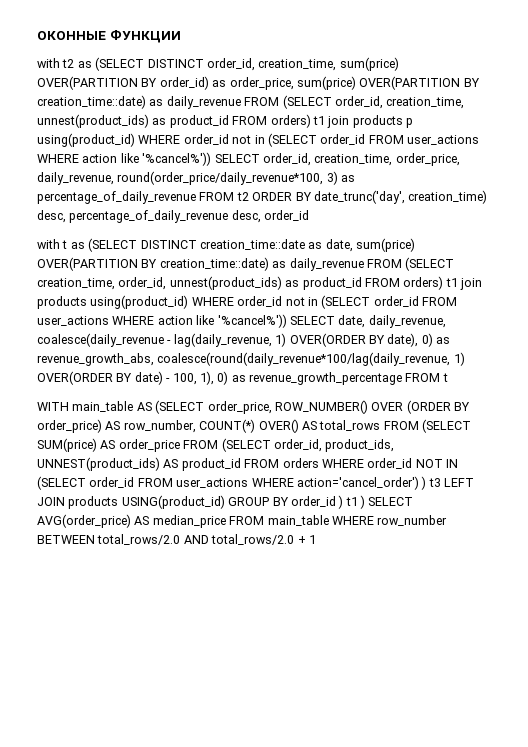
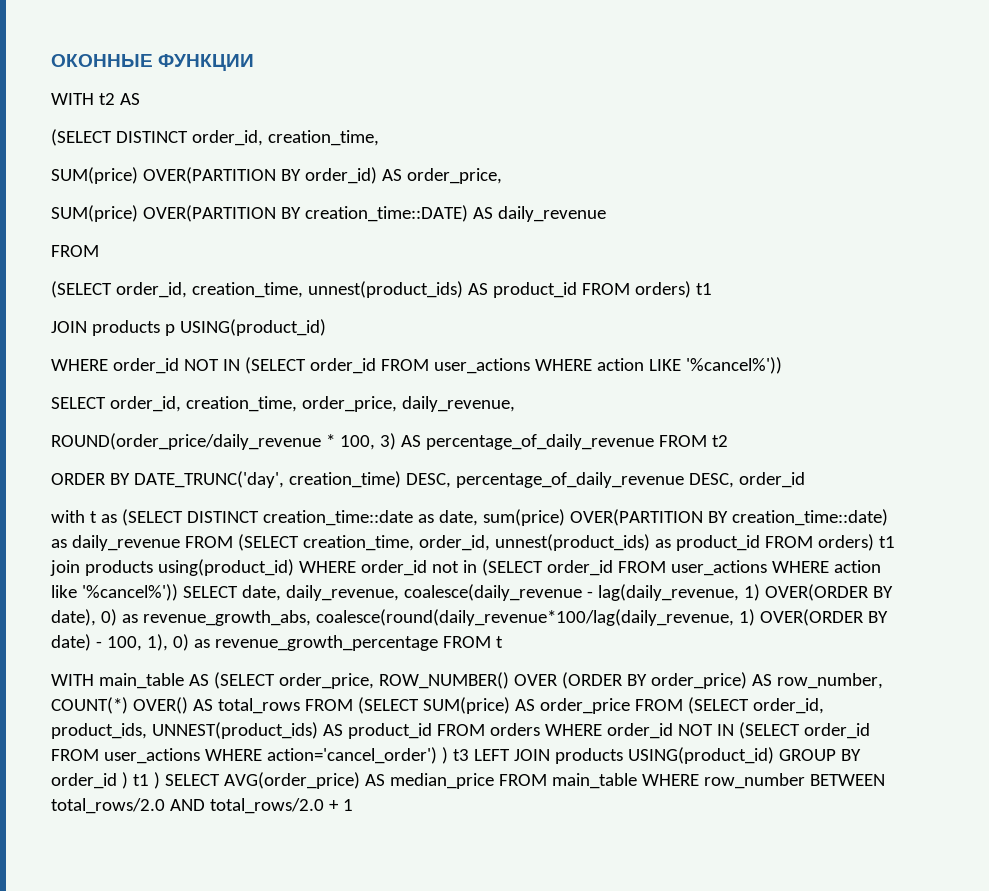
[37,58,92,68] with t2 as -> [51,93,140,105] WITH t2 AS //
[339,57,399,71] sum(price) -> [51,167,138,184] // SUM(price)
[212,76,480,90] [37,95,280,109] as order_price, sum(price) OVER(PARTITION BY creation_time::date) as daily_revenue FROM -> [381,168,502,184] [51,205,606,222] [51,245,99,257] AS order_price, // SUM(price) OVER(PARTITION BY creation_time::DATE) AS daily_revenue // FROM //
[152,114,350,128] as product_id FROM orders) t1 join -> [467,281,712,298] [51,321,87,333] AS product_id FROM orders) t1 // JOIN
[37,133,479,147] [37,152,212,166] using(product_id) WHERE order_id not in (SELECT order_id FROM user_actions WHERE action like '%cancel%')) -> [179,319,326,336] [51,357,782,374] USING(product_id) // WHERE order_id NOT IN (SELECT order_id FROM user_actions WHERE action LIKE '%cancel%')) //
[117,171,356,185] round(order_price/daily_revenue*100, 3) as -> [51,433,421,450] // ROUND(order_price/daily_revenue * 100, 3) AS
(249, 196) none -> (728, 441) //
[313,190,488,204] [37,210,261,223] date_trunc('day', creation_time) desc, percentage_of_daily_revenue desc, -> [133,471,734,488] DATE_TRUNC('day', creation_time) DESC, percentage_of_daily_revenue DESC,

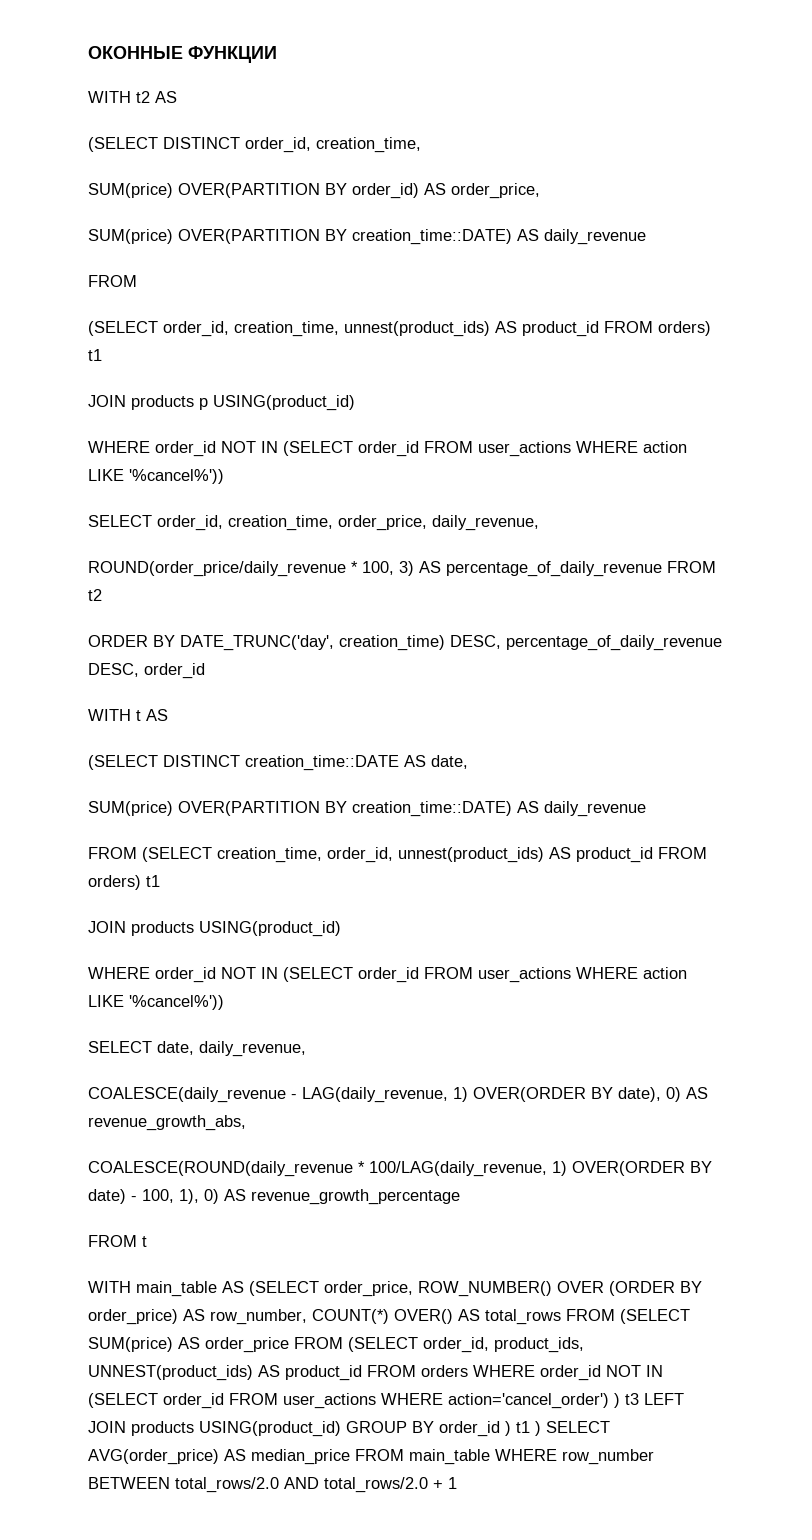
[51,509,888,526] [51,535,180,551] with t as (SELECT DISTINCT creation_time::date as date, sum(price) OVER(PARTITION BY creation_time::date) as daily_revenue -> [88,709,168,721] [88,755,468,771] [88,801,646,817] WITH t AS // (SELECT DISTINCT creation_time::DATE AS date, // SUM(price) OVER(PARTITION BY creation_time::DATE) AS daily_revenue //
[654,534,895,551] [50,559,881,576] [51,584,178,601] as product_id FROM orders) t1 join products using(product_id) WHERE order_id not in (SELECT order_id FROM user_actions WHERE action like '%cancel%')) -> [549,847,707,863] [88,875,160,890] [88,921,341,937] [88,967,687,983] [88,995,224,1010] AS product_id FROM orders) t1 // JOIN products USING(product_id) // WHERE order_id NOT IN (SELECT order_id FROM user_actions WHERE action LIKE '%cancel%')) //
[403,584,739,601] coalesce(daily_revenue - lag(daily_revenue, -> [88,1087,448,1103] // COALESCE(daily_revenue - LAG(daily_revenue,
[121,614,138,623] as -> [686,1087,708,1099] AS
[315,609,734,626] coalesce(round(daily_revenue*100/lag(daily_revenue, -> [88,1161,547,1177] // COALESCE(ROUND(daily_revenue * 100/LAG(daily_revenue,
[193,639,210,648] as -> [224,1189,246,1201] AS
(438, 643) none -> (460, 1197) //

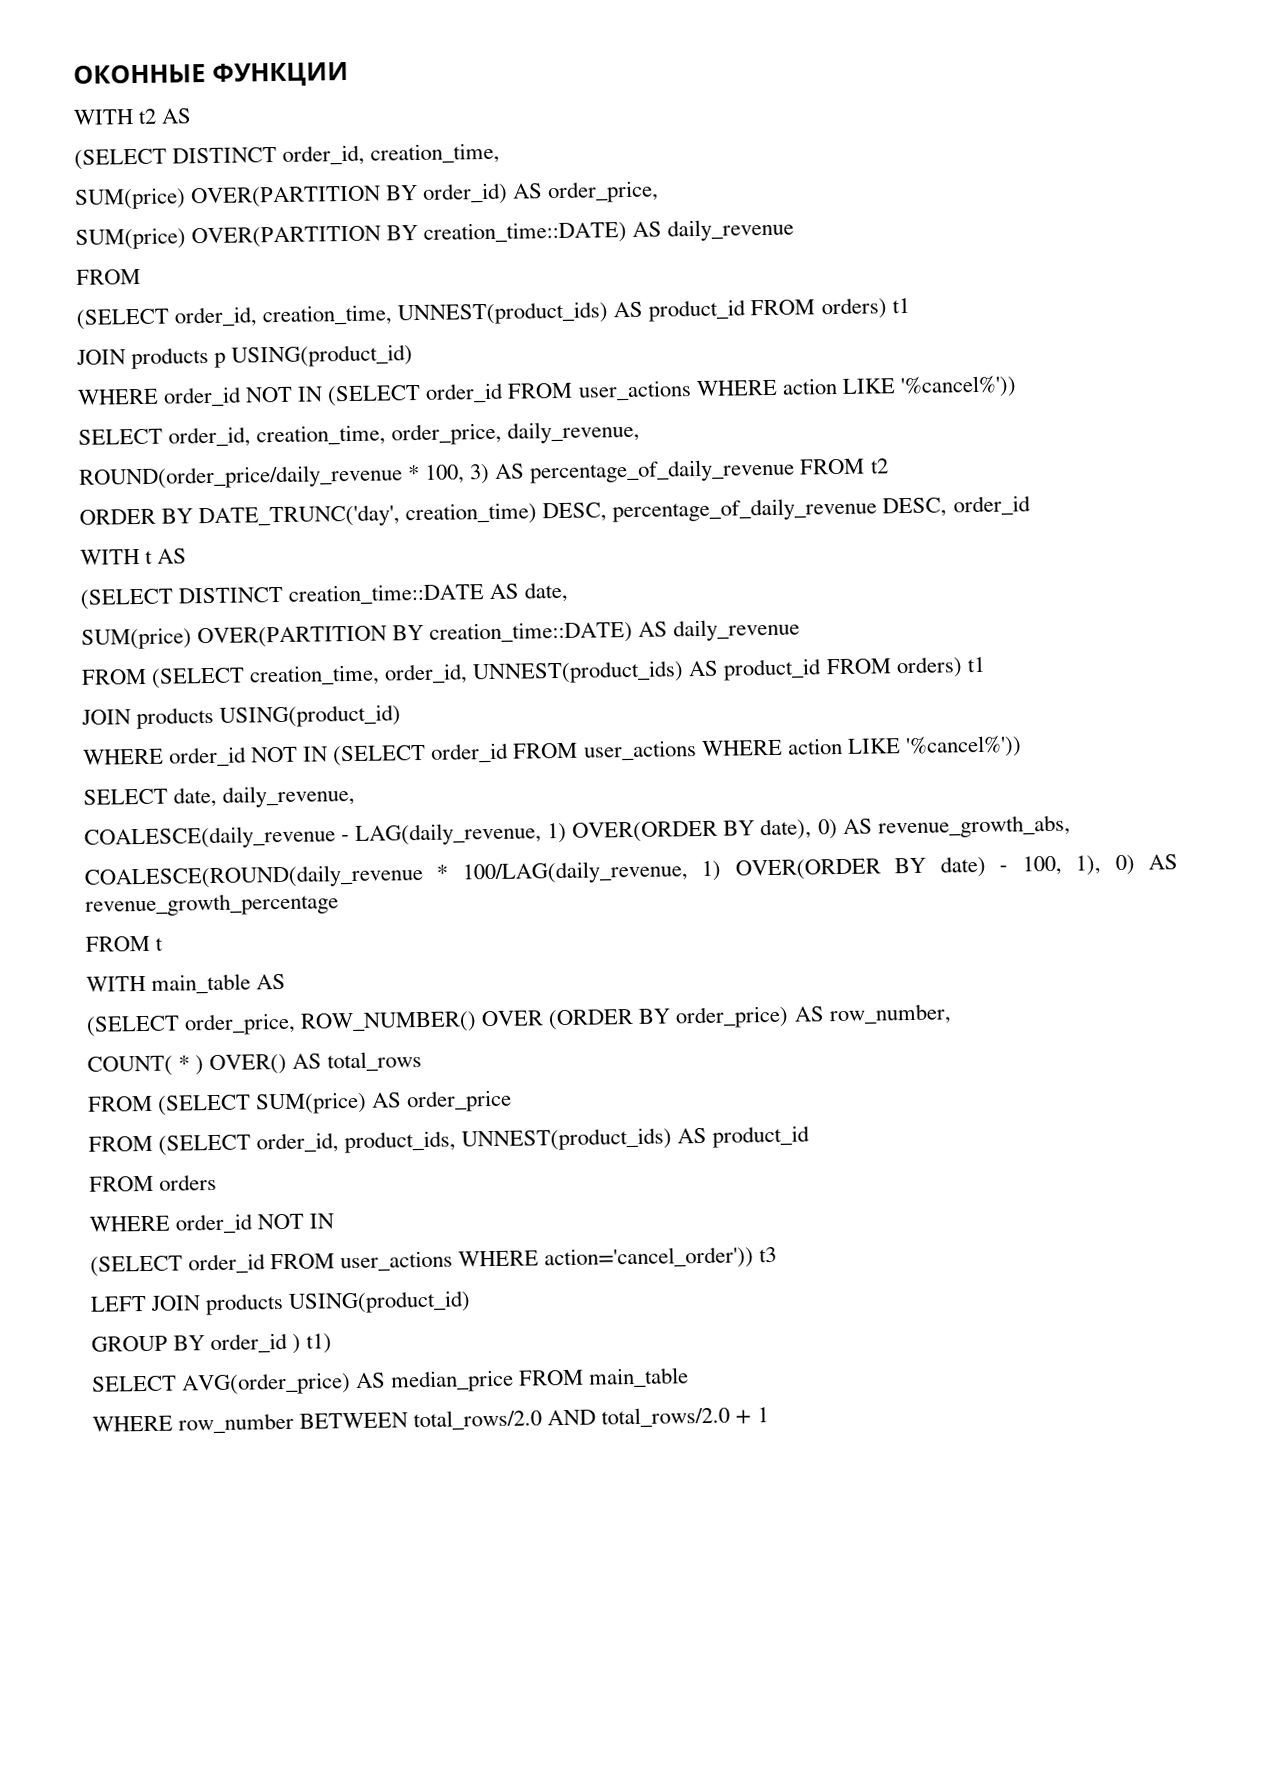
[344,321,490,337] unnest(product_ids) -> [397,301,609,326] UNNEST(product_ids)
[398,847,544,863] unnest(product_ids) -> [472,660,685,685] UNNEST(product_ids)
(244, 1287) none -> (287, 981) //
[312,1309,389,1324] COUNT(*) -> [87,1055,205,1077] // COUNT( * )
(561, 1317) none -> (423, 1061) //
(289, 1345) none -> (513, 1101) //
(362, 1373) none -> (811, 1136) //
[473,1365,663,1381] [88,1393,620,1409] WHERE order_id NOT IN (SELECT order_id FROM user_actions WHERE action='cancel_order') ) -> [89,1213,335,1234] [90,1246,755,1277] // WHERE order_id NOT IN // (SELECT order_id FROM user_actions WHERE action='cancel_order'))
(639, 1399) none -> (778, 1254) //
(341, 1429) none -> (472, 1302) //
[516,1421,541,1436] t1 ) -> [306,1333,333,1354] t1) //
(490, 1457) none -> (690, 1377) //

